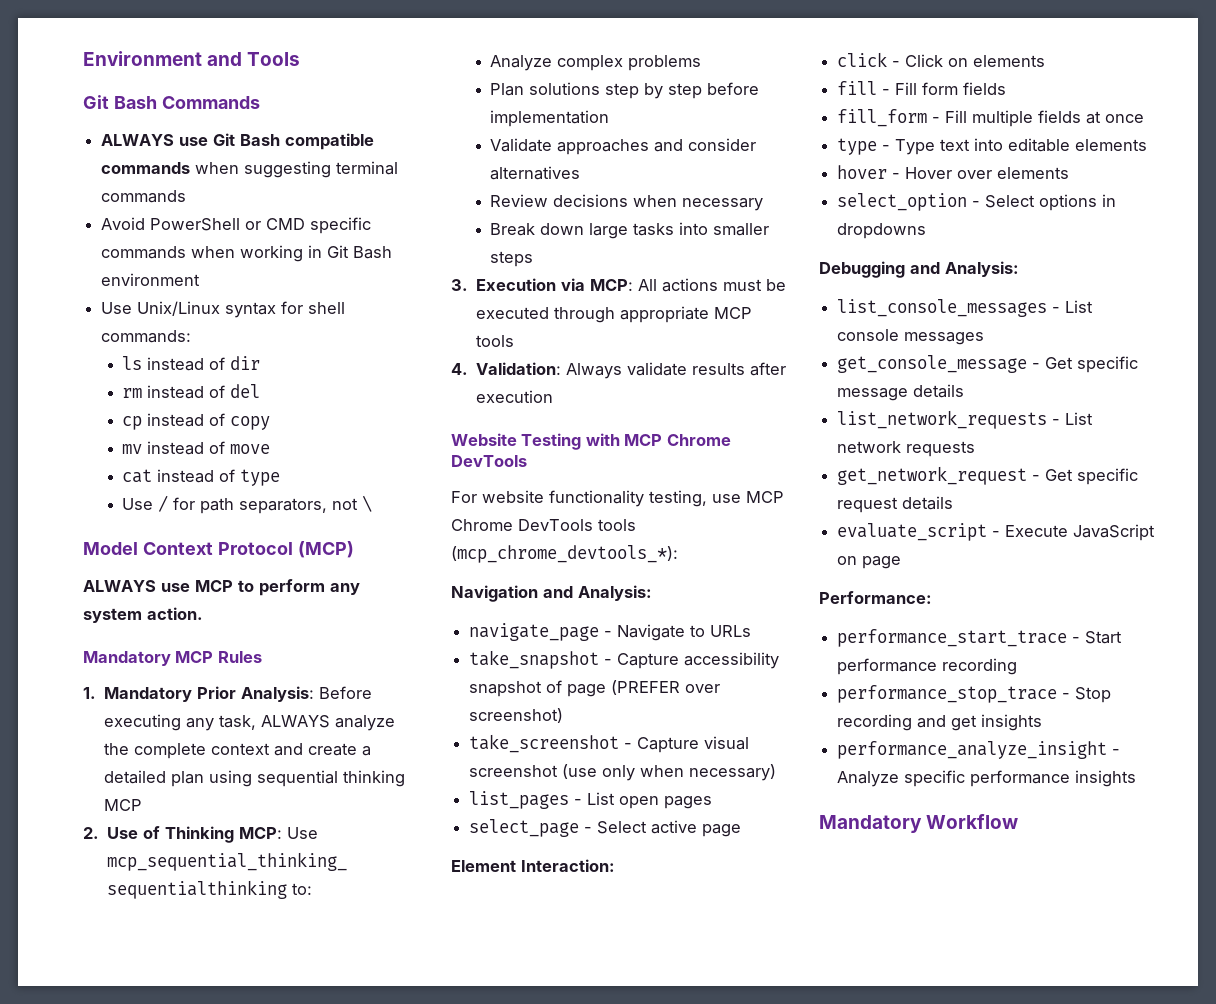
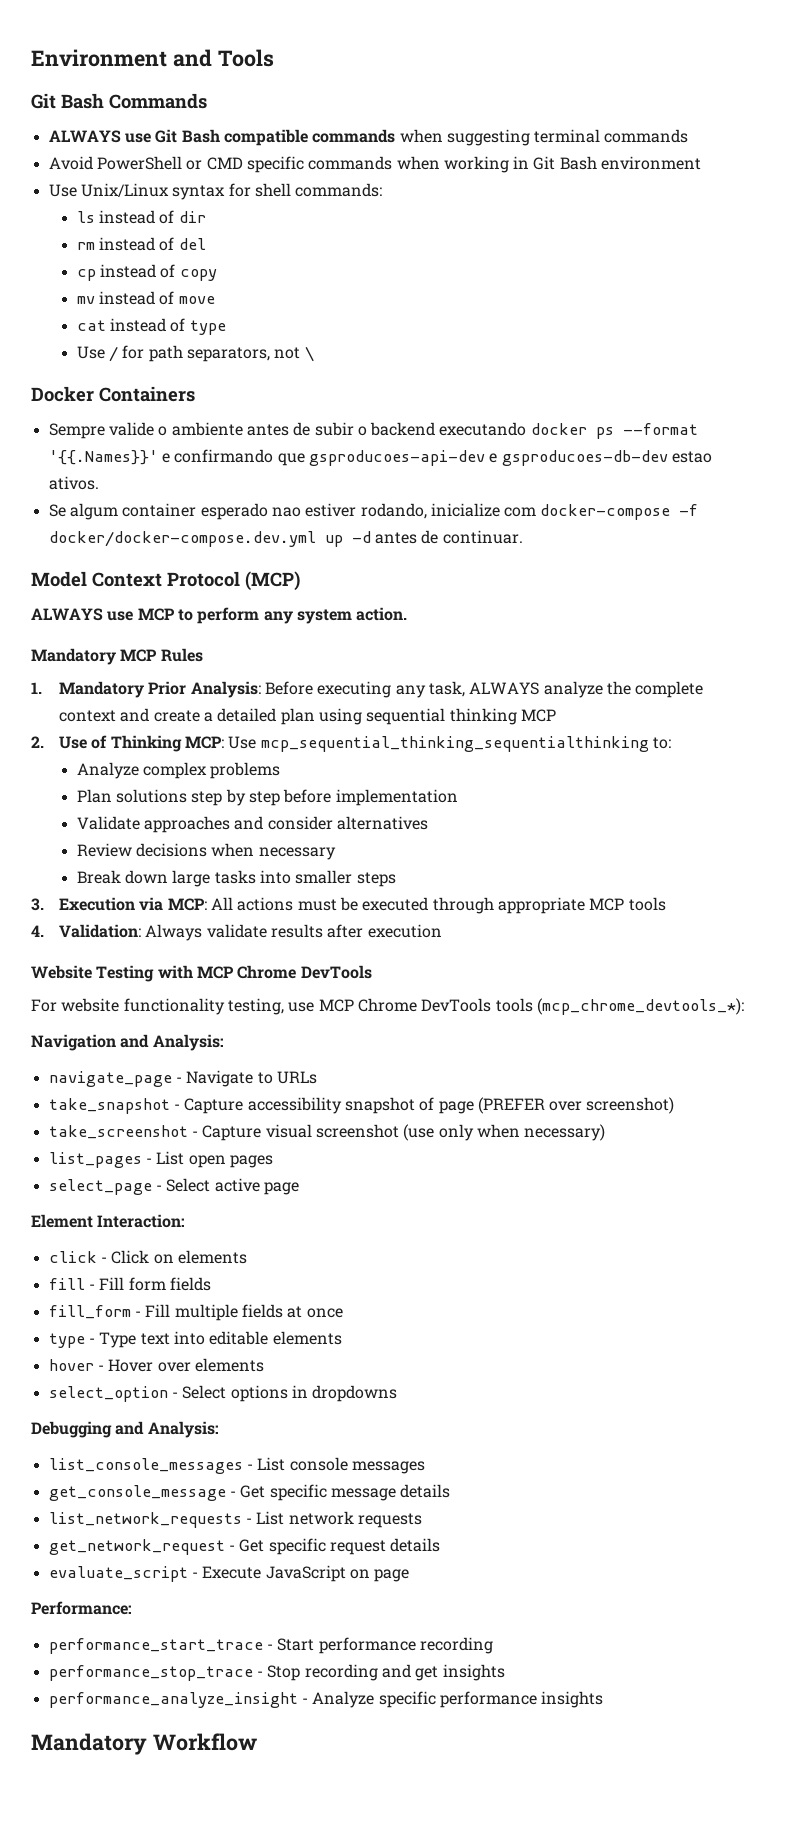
(373, 503) none -> [31,386,195,402] [48,422,698,439] [48,449,712,466] [48,476,99,490] [48,503,699,520] [48,530,523,547] // Docker Containers // Sempre valide o ambiente antes de subir o backend executando docker ps --format '{{.Names}}' e confirmando que gsproducoes-api-dev e gsproducoes-db-dev estao ativos. // Se algum container esperado nao estiver rodando, inicialize com docker-compose -f docker/docker-compose.dev.yml up -d antes de continuar.

